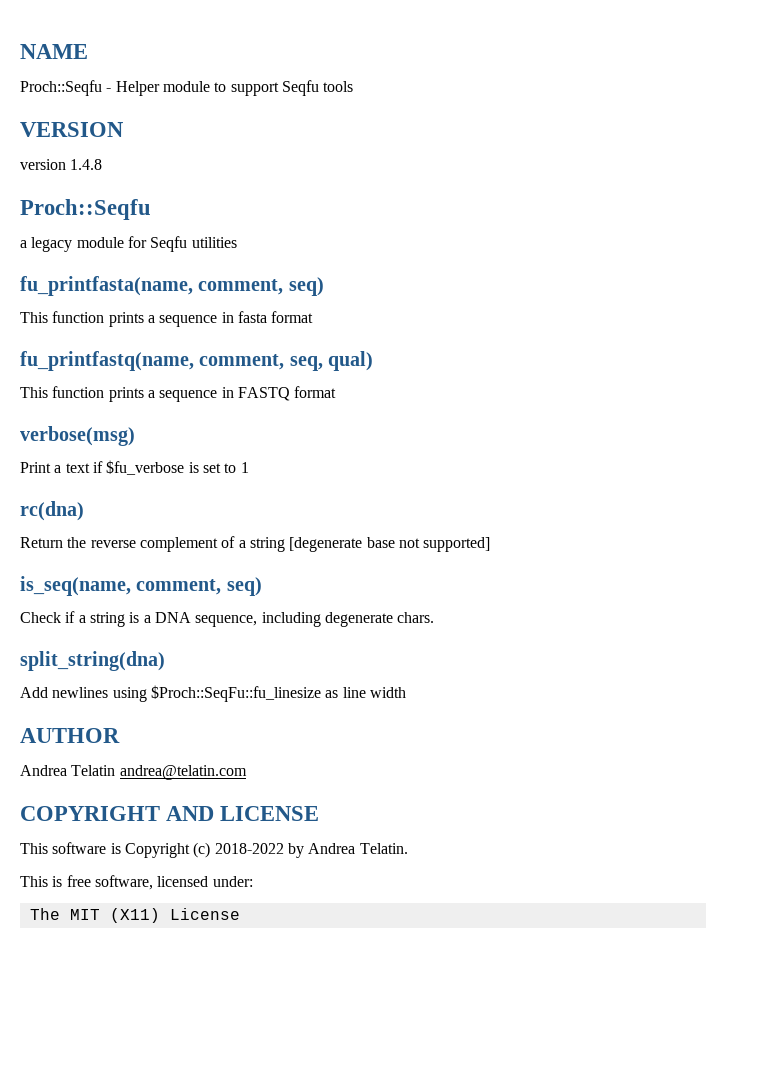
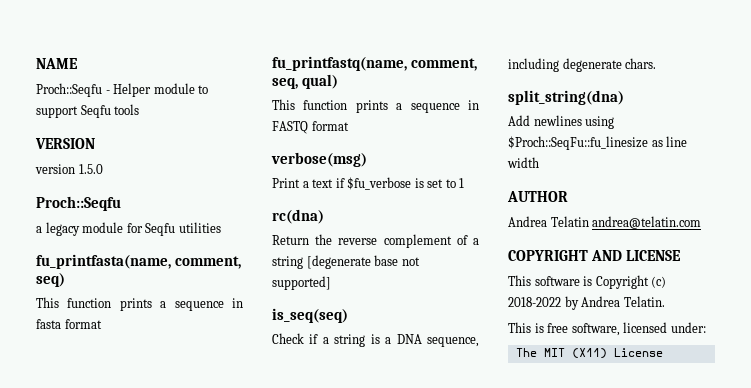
[70,159,103,170] 1.4.8 -> [78,164,103,174] 1.5.0
[20,576,262,596] is_seq(name, comment, seq) -> [272,308,348,323] is_seq(seq)

